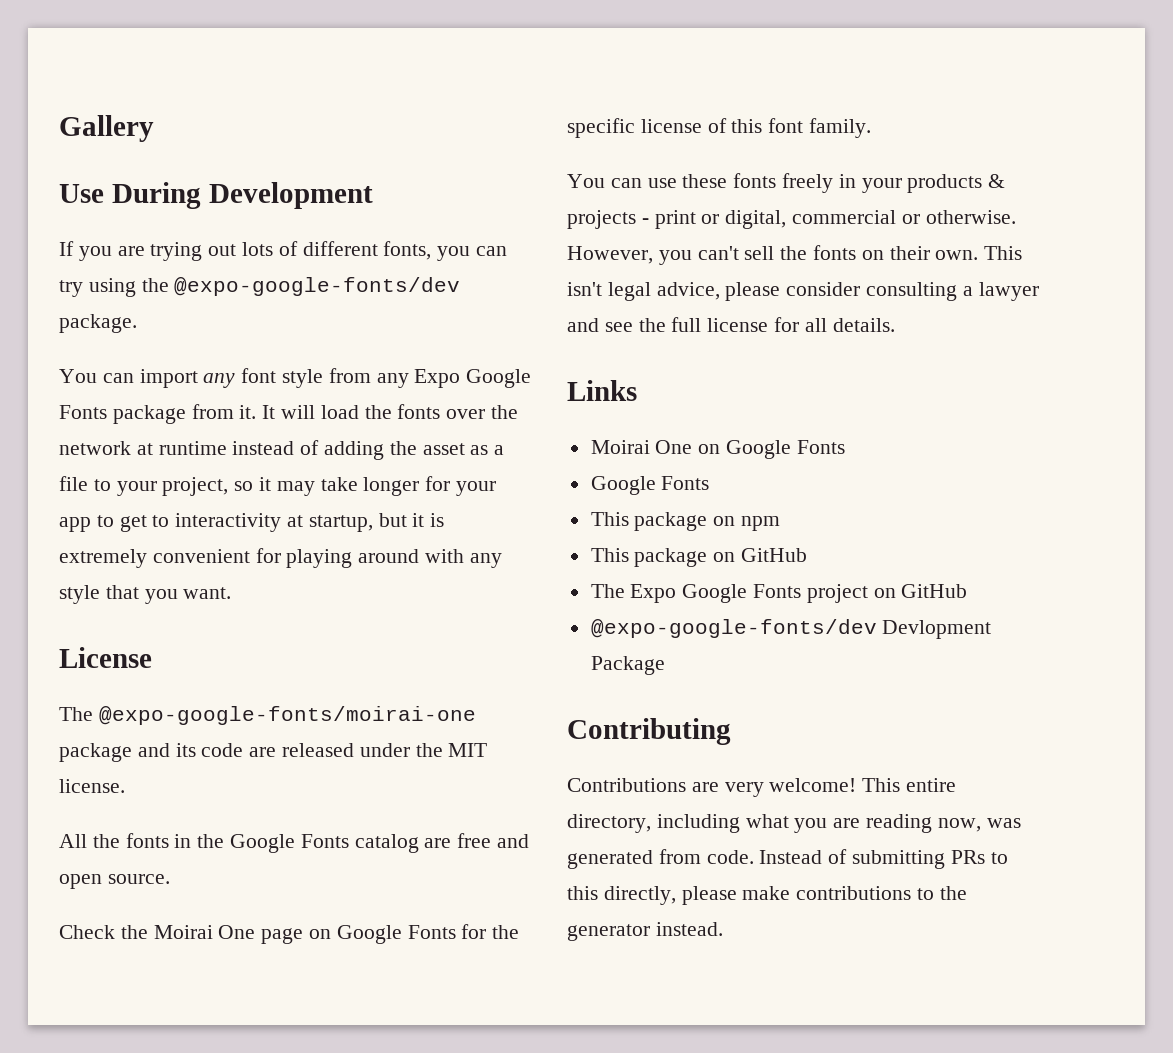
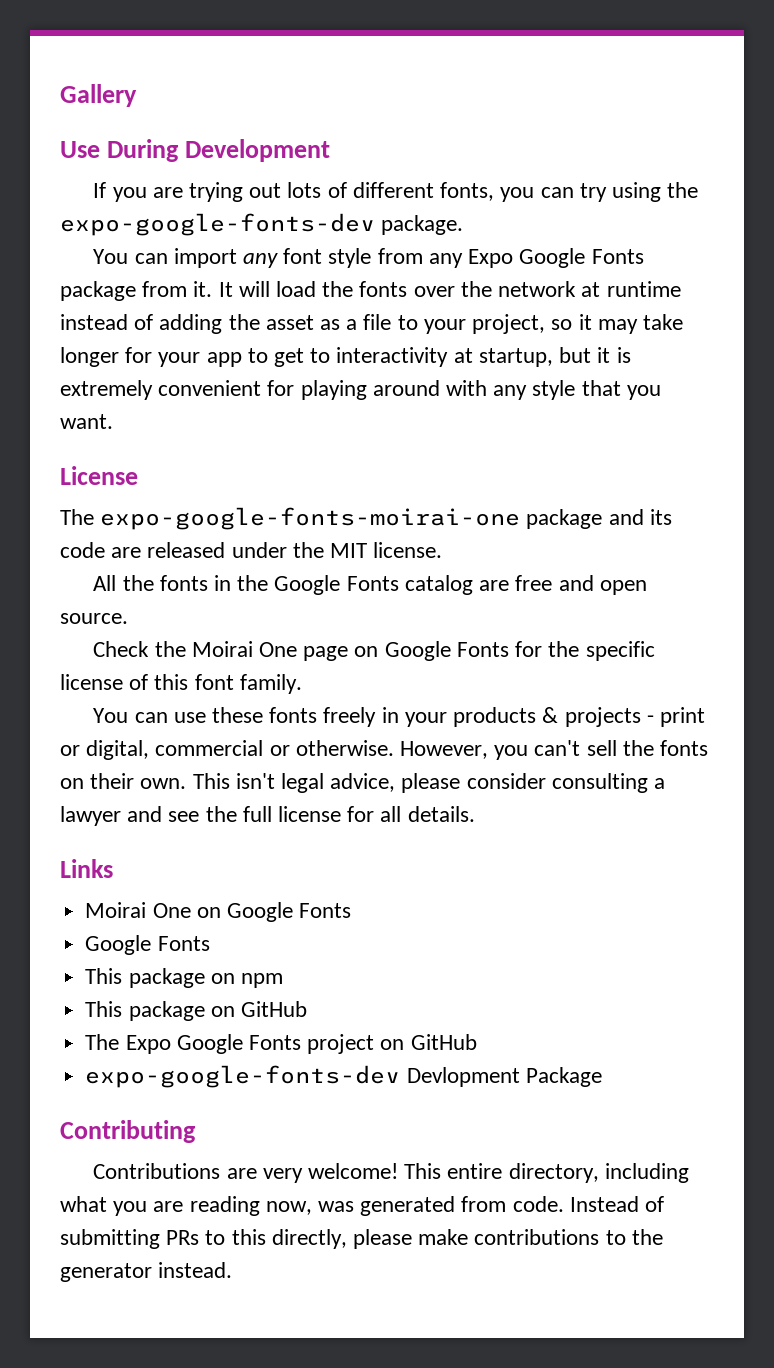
[174,277,461,296] @expo-google-fonts/dev -> [60,213,375,236] expo-google-fonts-dev
[98,706,476,725] @expo-google-fonts/moirai-one -> [100,507,521,530] expo-google-fonts-moirai-one
[590,619,877,638] @expo-google-fonts/dev -> [85,1065,401,1088] expo-google-fonts-dev

